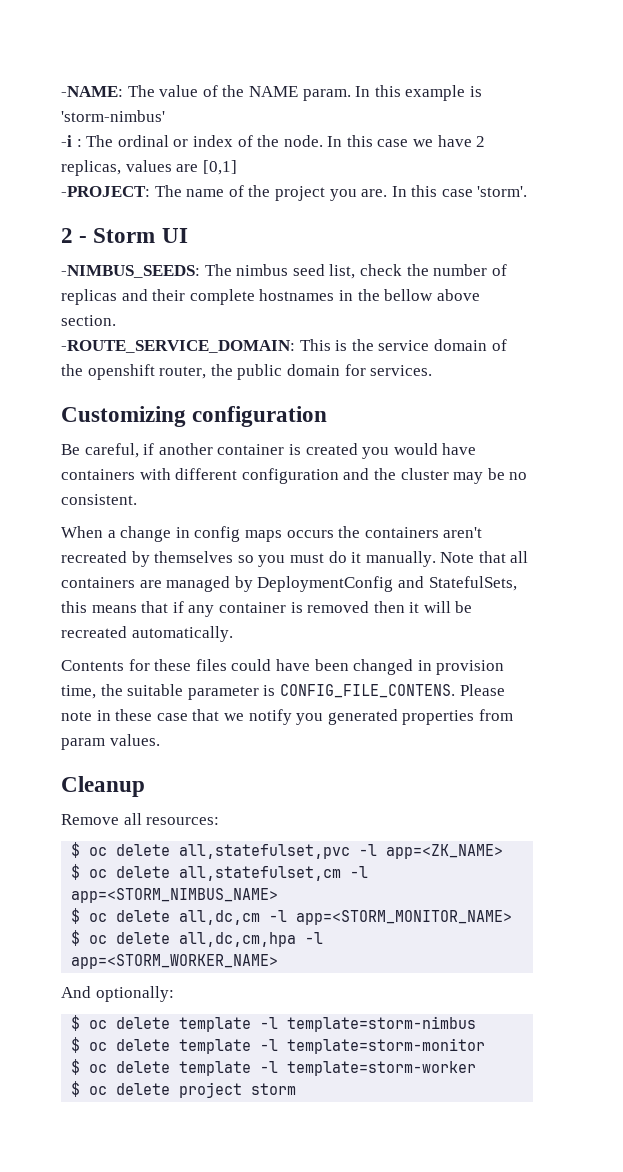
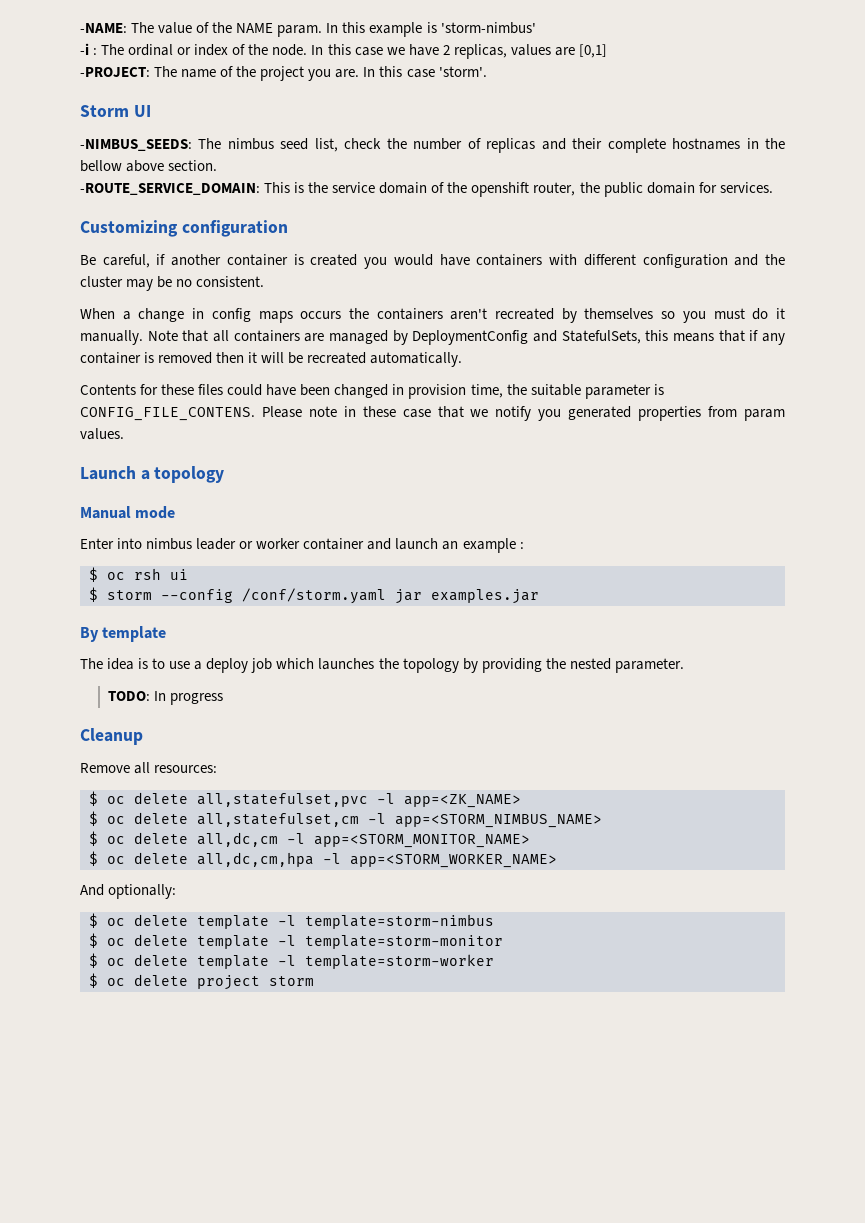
[61,228,88,243] 2 - -> (487, 71) none
(160, 740) none -> [80,466,225,483] [80,506,176,519] [80,538,524,553] [89,567,188,582] [89,587,539,604] [80,626,167,642] [80,658,684,673] [108,691,224,705] // Launch a topology // Manual mode // Enter into nimbus leader or worker container and launch an example : // $ oc rsh ui // $ storm --config /conf/storm.yaml jar examples.jar // By template // The idea is to use a deploy job which launches the topology by providing the nested parameter. // TODO: In progress

